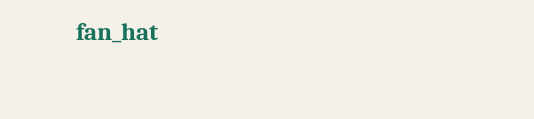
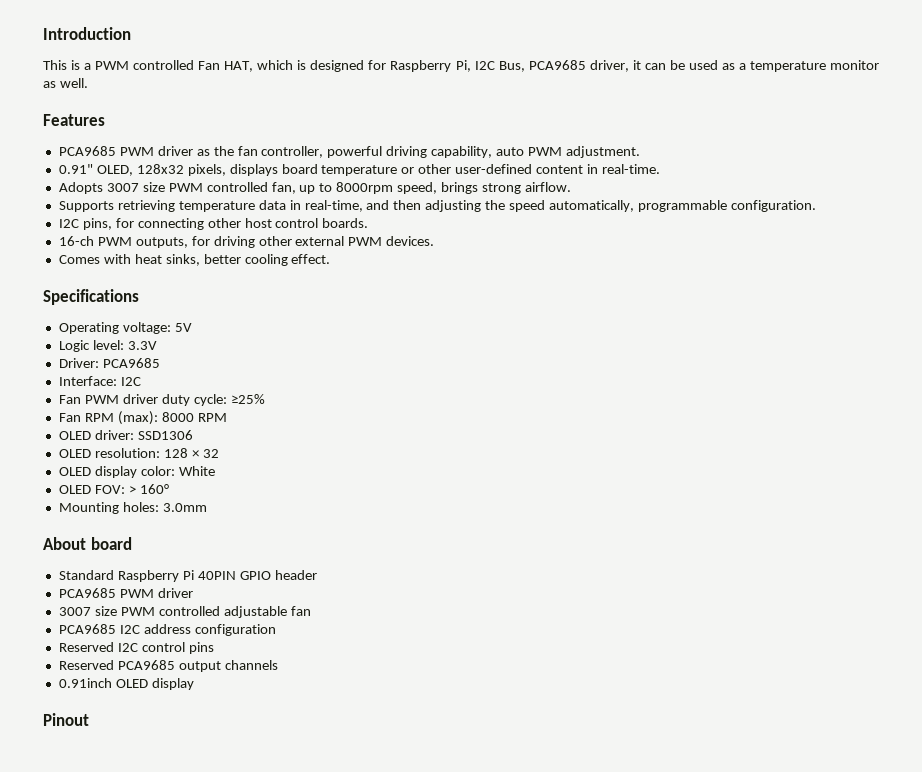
[76,23,159,43] fan_hat -> [43,27,131,40] [43,60,879,72] [43,78,88,88] [43,114,105,126] [58,146,640,158] [58,164,660,176] [58,182,571,194] [58,200,816,212] [58,218,369,230] [58,236,435,248] [58,254,331,266] [43,289,139,305] [58,322,192,334] [58,340,157,352] [58,358,160,368] [58,376,141,386] [58,394,265,406] [58,411,227,425] [58,430,193,440] [58,448,219,458] [58,466,215,478] [58,484,169,494] [58,502,207,514] [43,537,132,550] [58,570,317,582] [58,588,193,598] [58,606,311,618] [58,624,276,636] [58,642,214,654] [58,660,278,672] [58,678,194,690] [43,713,89,726] Introduction // This is a PWM controlled Fan HAT, which is designed for Raspberry Pi, I2C Bus, PCA9685 driver, it can be used as a temperature monitor as well. // Features // PCA9685 PWM driver as the fan controller, powerful driving capability, auto PWM adjustment. // 0.91" OLED, 128x32 pixels, displays board temperature or other user-defined content in real-time. // Adopts 3007 size PWM controlled fan, up to 8000rpm speed, brings strong airflow. // Supports retrieving temperature data in real-time, and then adjusting the speed automatically, programmable configuration. // I2C pins, for connecting other host control boards. // 16-ch PWM outputs, for driving other external PWM devices. // Comes with heat sinks, better cooling effect. // Specifications // Operating voltage: 5V // Logic level: 3.3V // Driver: PCA9685 // Interface: I2C // Fan PWM driver duty cycle: ≥25% // Fan RPM (max): 8000 RPM // OLED driver: SSD1306 // OLED resolution: 128 × 32 // OLED display color: White // OLED FOV: > 160° // Mounting holes: 3.0mm // About board // Standard Raspberry Pi 40PIN GPIO header // PCA9685 PWM driver // 3007 size PWM controlled adjustable fan // PCA9685 I2C address configuration // Reserved I2C control pins // Reserved PCA9685 output channels // 0.91inch OLED display // Pinout

